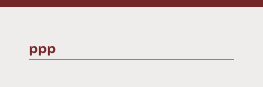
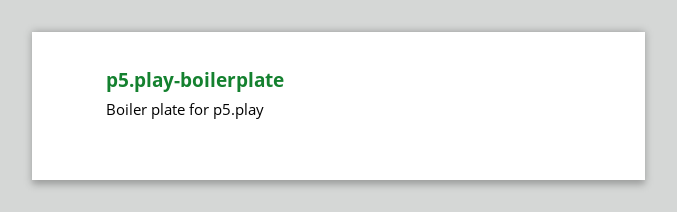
[29,45,56,56] ppp -> [106,72,284,92] [106,103,265,119] p5.play-boilerplate // Boiler plate for p5.play

